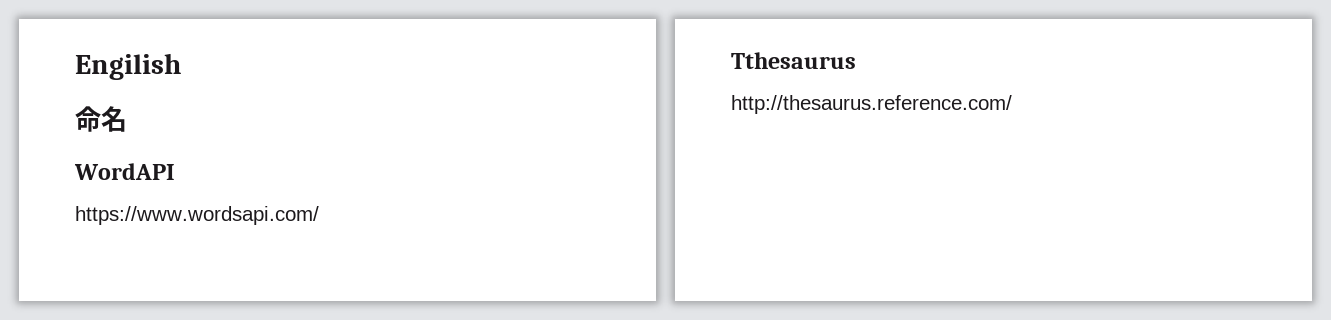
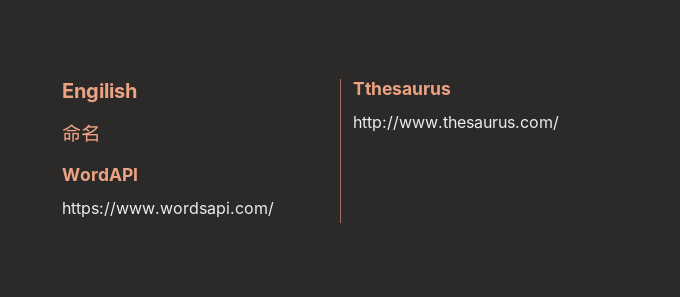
[731,95,1012,114] http://thesaurus.reference.com/ -> [353,116,559,132] http://www.thesaurus.com/

